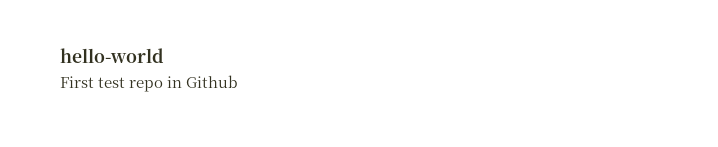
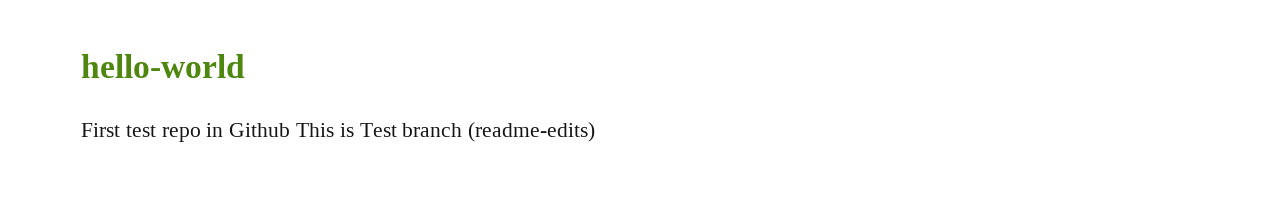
(239, 81) none -> [296,122,596,142] This is Test branch (readme-edits)

